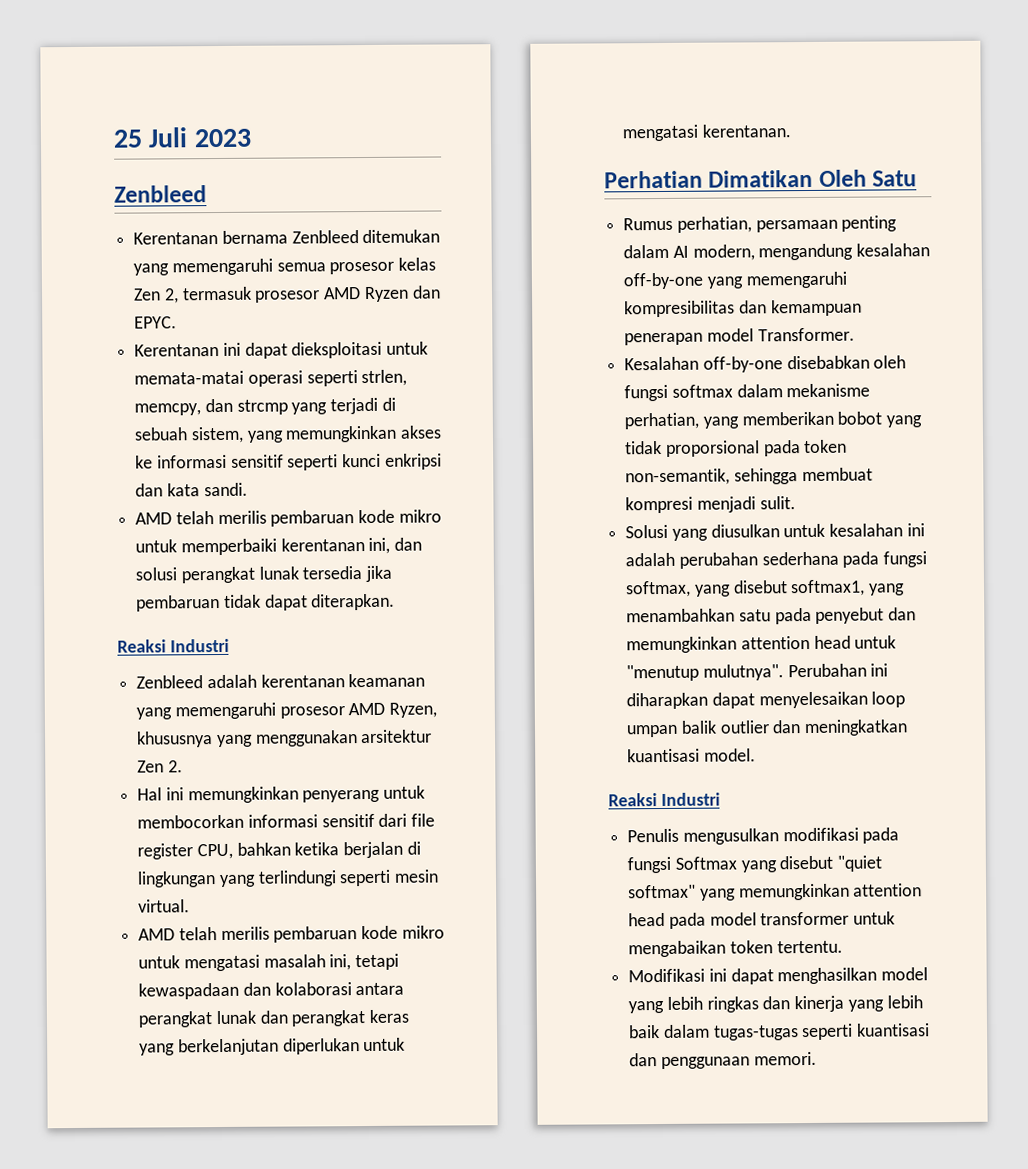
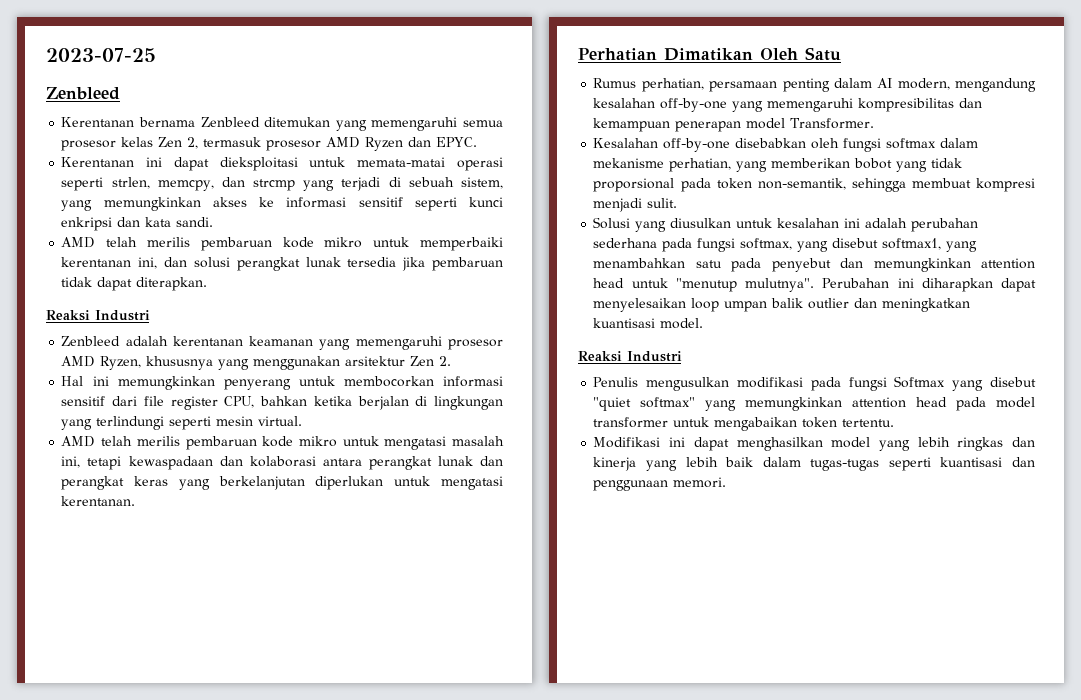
[113,127,252,148] 25 Juli 2023 -> [46,48,156,62] 2023-07-25

